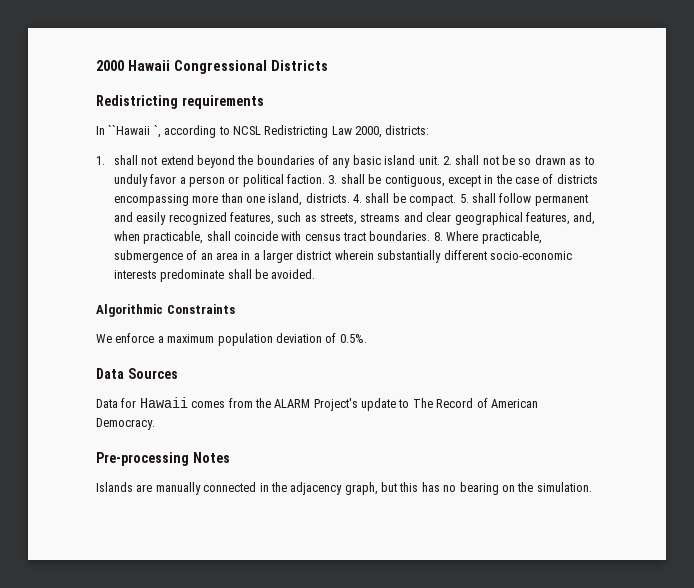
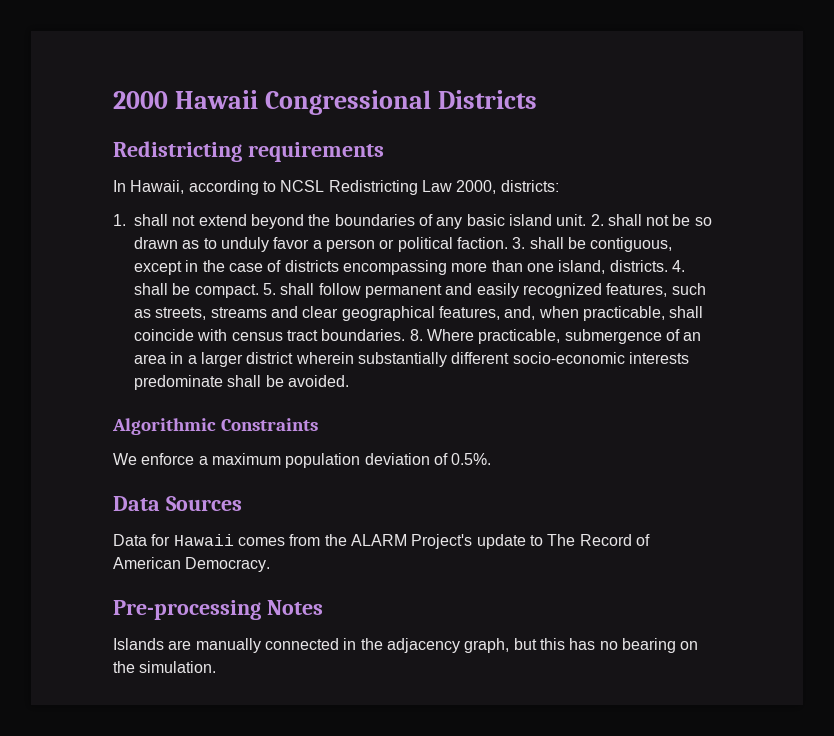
[108,125,161,138] ``Hawaii `, -> [130,180,185,194] Hawaii,

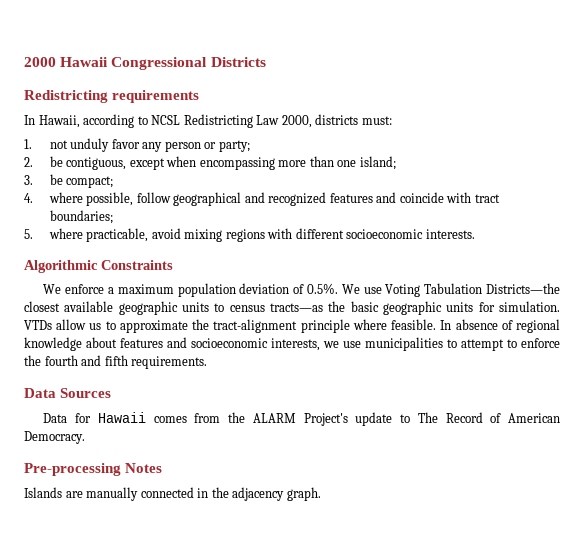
[500,180,559,192] districts: -> [315,114,392,125] districts must:
[134,214,712,229] [134,237,217,249] shall not extend beyond the boundaries of any basic island unit. 2. shall not be so drawn as to -> [49,140,68,149] not
[312,240,322,249] a -> [142,142,163,152] any
[397,237,673,252] [134,260,685,275] [134,283,706,298] [134,306,704,321] [134,329,702,344] [134,352,689,367] [134,375,349,390] political faction. 3. shall be contiguous, except in the case of districts encompassing more than one island, districts. 4. shall be compact. 5. shall follow permanent and easily recognized features, such as streets, streams and clear geographical features, and, when practicable, shall coincide with census tract boundaries. 8. Where practicable, submergence of an area in a larger district wherein substantially different socio-economic interests predominate shall be avoided. -> [218,140,250,152] [24,156,396,170] [24,174,114,188] [24,192,500,206] [49,210,113,224] [24,228,475,242] party; // 2. be contiguous, except when encompassing more than one island; // 3. be compact; // 4. where possible, follow geographical and recognized features and coincide with tract boundaries; // 5. where practicable, avoid mixing regions with different socioeconomic interests.
(492, 459) none -> [341,283,561,297] [24,301,560,315] [24,319,560,333] [24,337,560,351] [24,355,208,369] We use Voting Tabulation Districts—the closest available geographic units to census tracts—as the basic geographic units for simulation. VTDs allow us to approximate the tract-alignment principle where feasible. In absence of regional knowledge about features and socioeconomic interests, we use municipalities to attempt to enforce the fourth and fifth requirements.
[464,638,699,653] [113,661,217,673] graph, but this has no bearing on the simulation. -> [286,487,321,501] graph.

